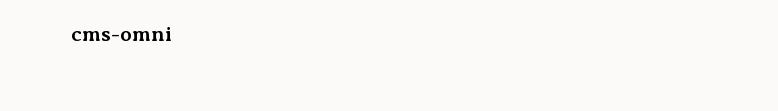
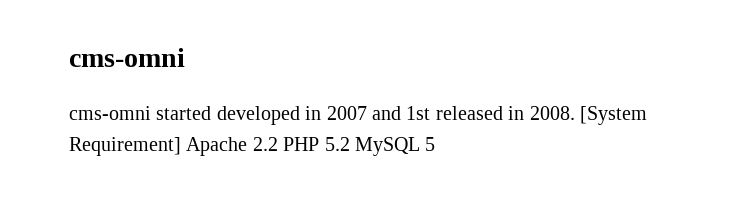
[71,27,172,41] cms-omni -> [69,48,185,67] [69,106,647,125] [69,137,436,156] cms-omni // cms-omni started developed in 2007 and 1st released in 2008. [System Requirement] Apache 2.2 PHP 5.2 MySQL 5

